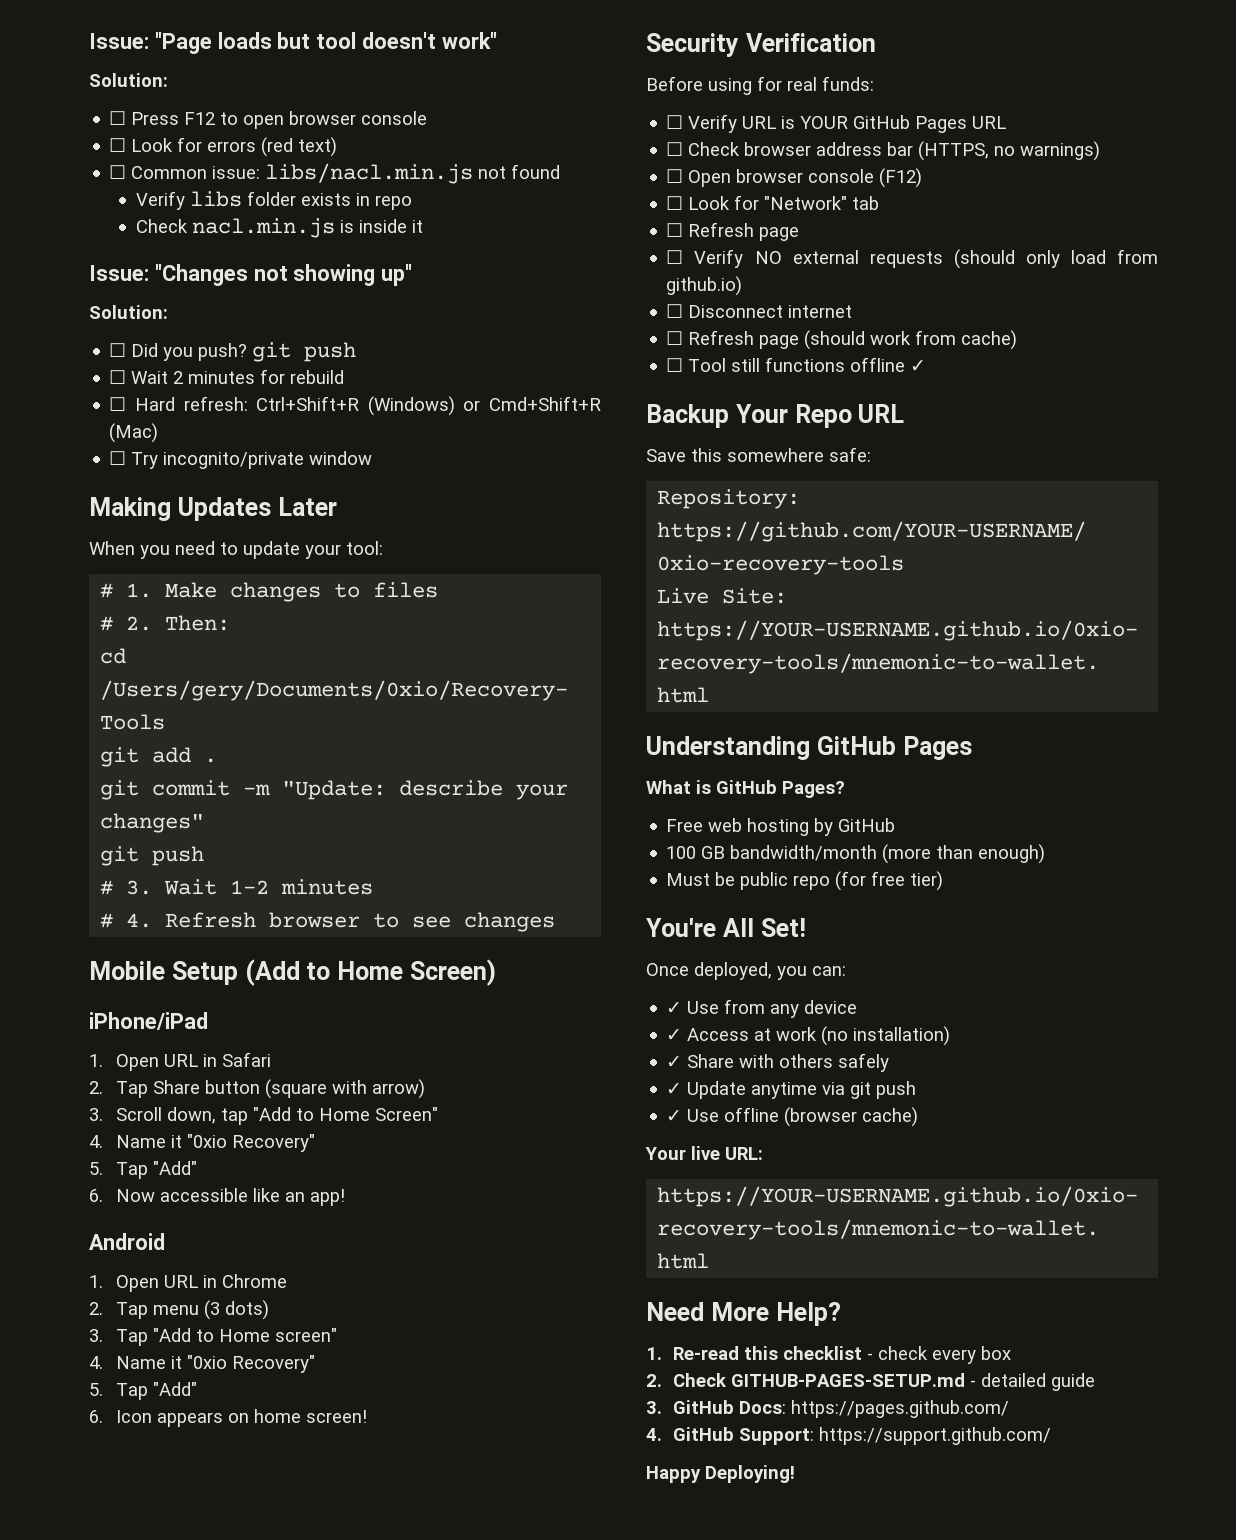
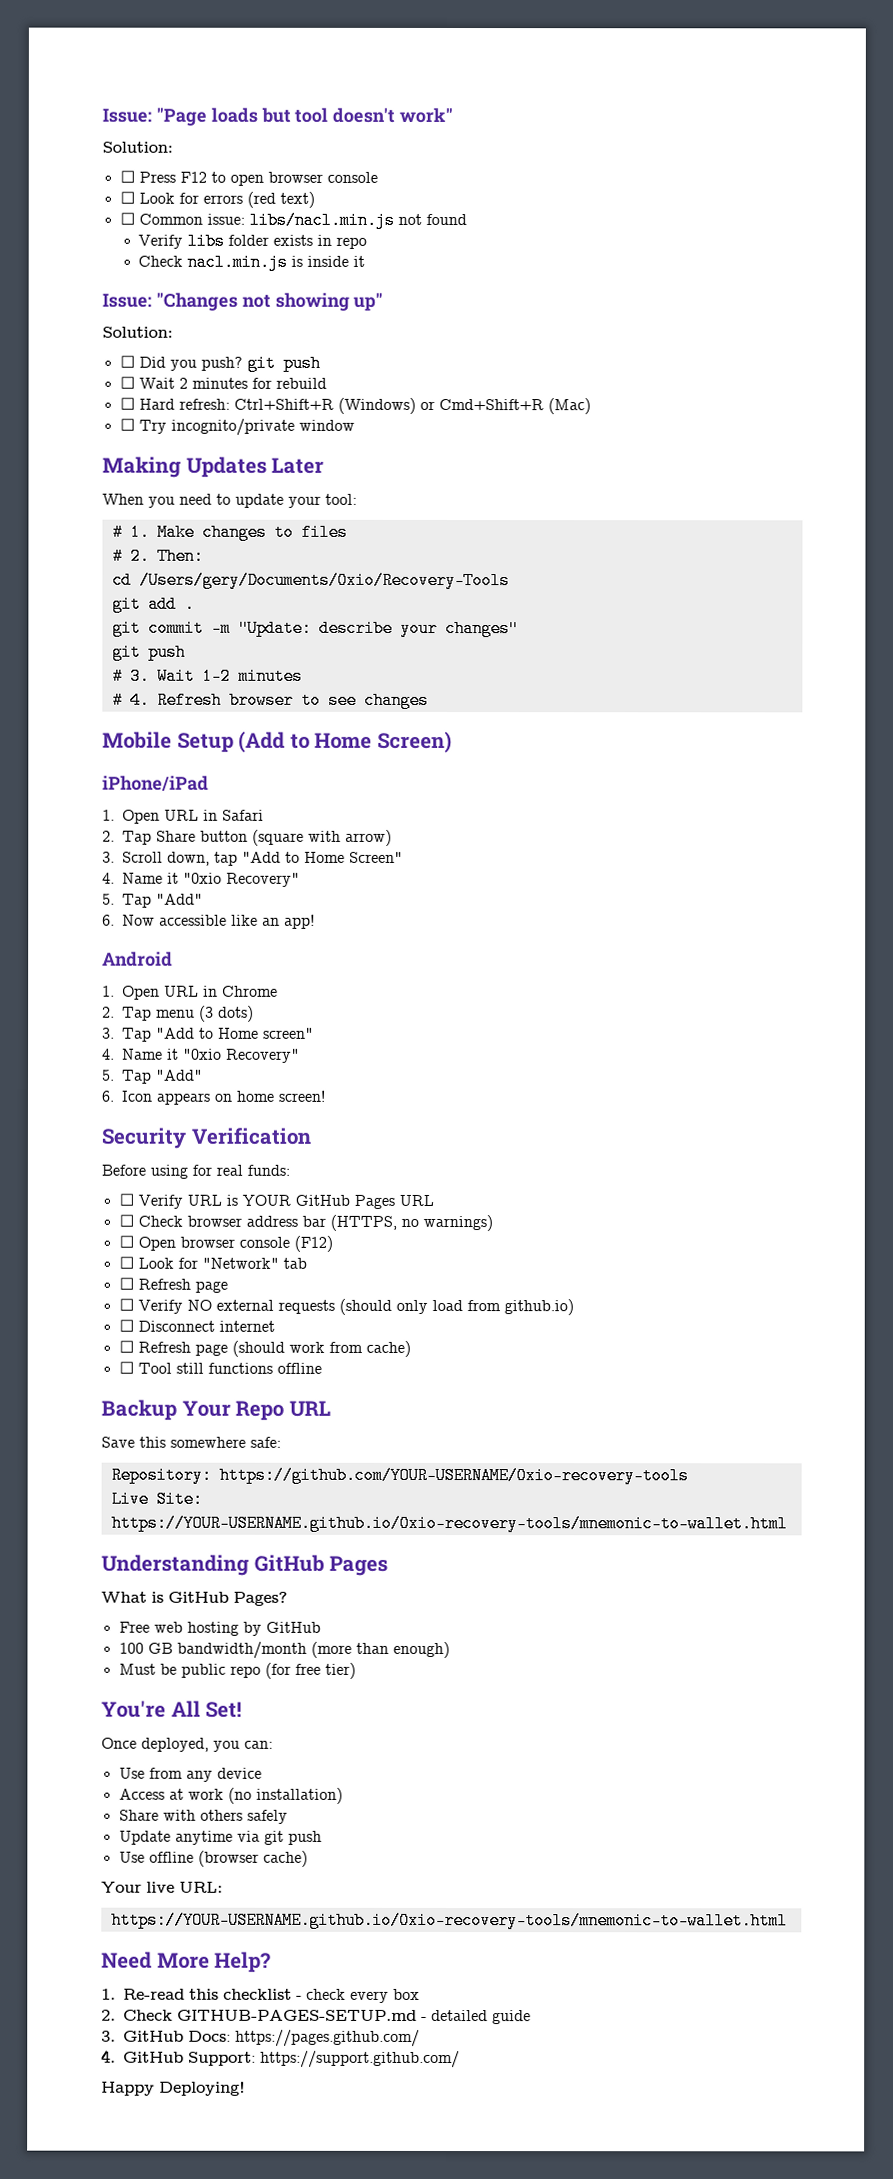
[910,360,927,372] ✓ -> (322, 1368) none
[666,1002,683,1014] ✓ -> (273, 1744) none
[666,1029,683,1041] ✓ -> (262, 1773) none
[666,1056,683,1068] ✓ -> (343, 1795) none
[666,1083,683,1095] ✓ -> (288, 1816) none
[666,1110,683,1122] ✓ -> (322, 1837) none

